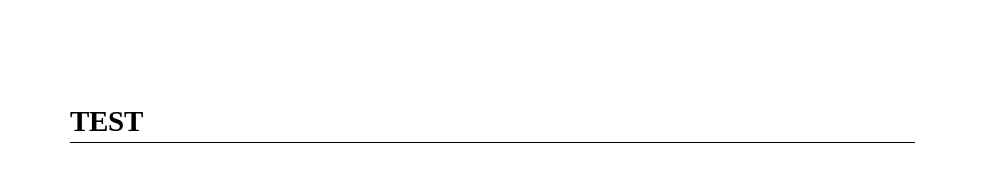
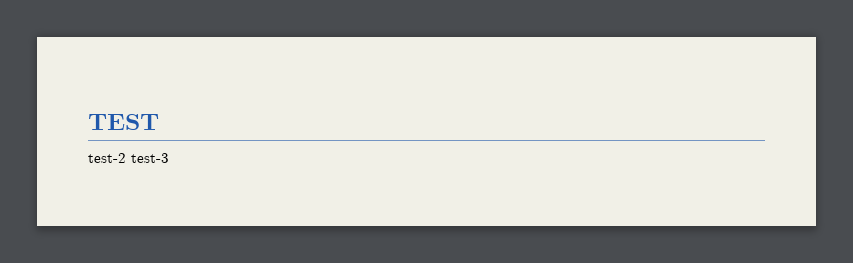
(143, 121) none -> [88,153,169,163] // test-2 test-3

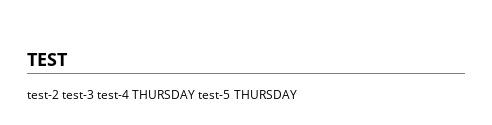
(169, 158) none -> [97,90,297,99] test-4 THURSDAY test-5 THURSDAY

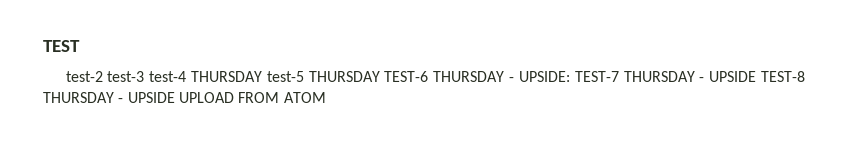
(297, 94) none -> [384,71,805,82] [43,92,326,103] TEST-6 THURSDAY - UPSIDE: TEST-7 THURSDAY - UPSIDE TEST-8 THURSDAY - UPSIDE UPLOAD FROM ATOM

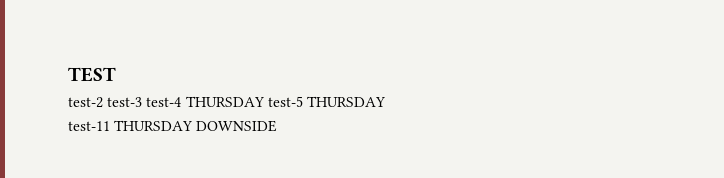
[384,71,805,82] [43,92,326,103] TEST-6 THURSDAY - UPSIDE: TEST-7 THURSDAY - UPSIDE TEST-8 THURSDAY - UPSIDE UPLOAD FROM ATOM -> [68,120,278,132] // test-11 THURSDAY DOWNSIDE

